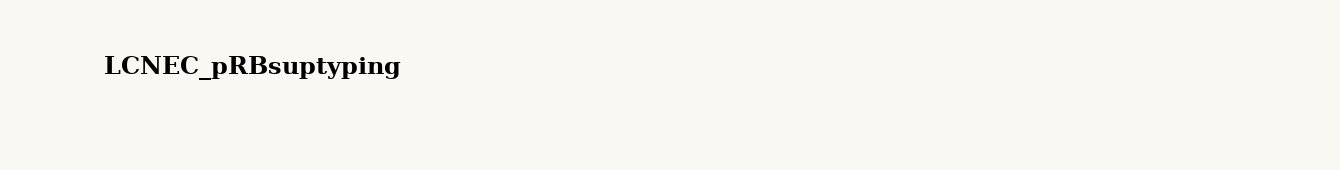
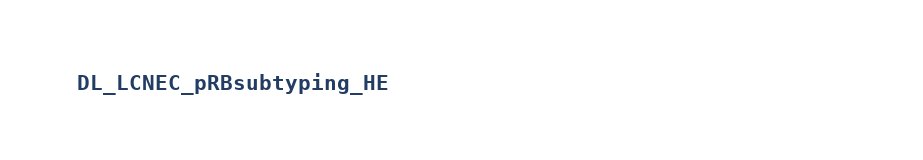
[104,56,401,80] LCNEC_pRBsuptyping -> [77,73,389,95] DL_LCNEC_pRBsubtyping_HE

